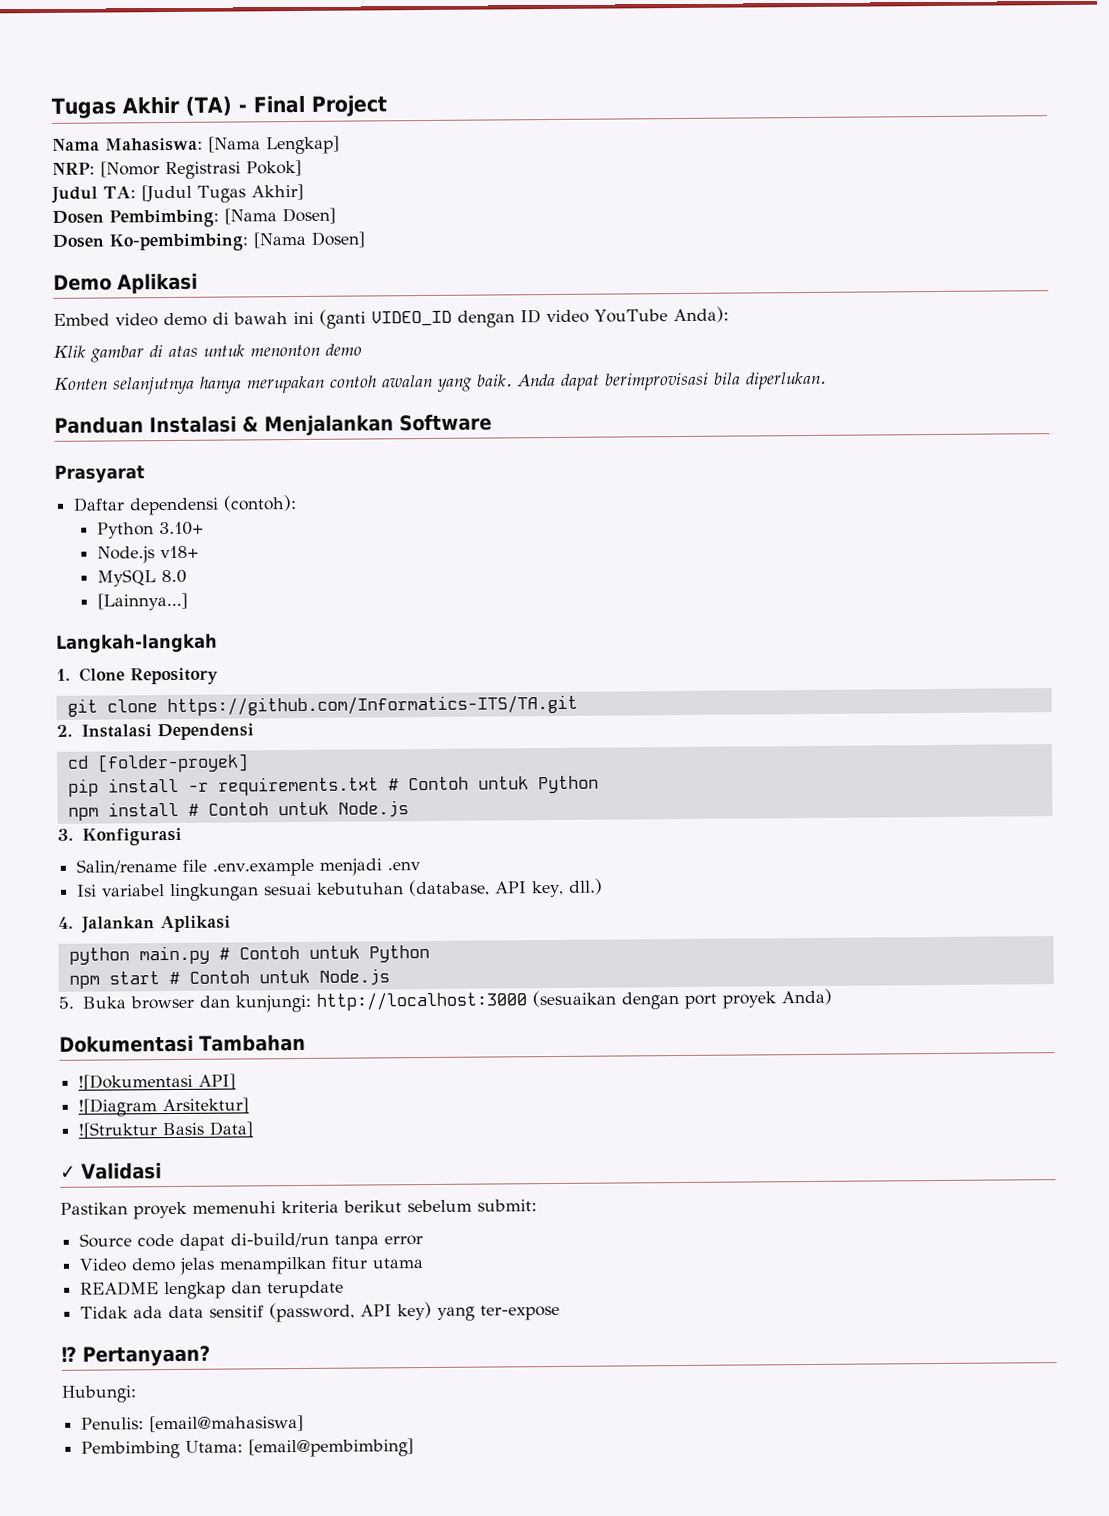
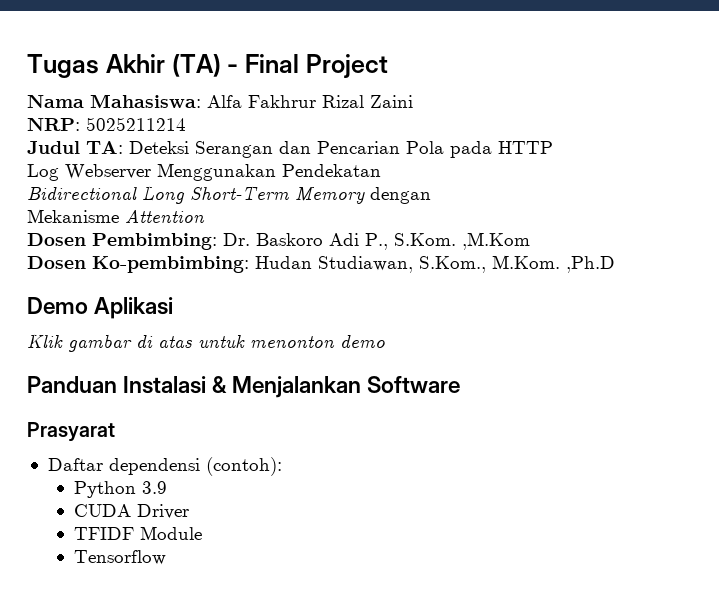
[208,135,340,155] [52,159,302,180] [51,183,304,203] [52,207,336,228] [52,231,365,252] [53,272,198,295] [53,306,729,329] [Nama Lengkap] // NRP: [Nomor Registrasi Pokok] // Judul TA: [Judul Tugas Akhir] // Dosen Pembimbing: [Nama Dosen] // Dosen Ko-pembimbing: [Nama Dosen] // Demo Aplikasi // Embed video demo di bawah ini (ganti VIDEO_ID dengan ID video YouTube Anda): -> [207,95,413,108] [27,117,186,131] [27,141,553,158] [27,163,381,181] [27,186,431,204] [27,209,205,223] [27,232,530,250] [27,255,615,273] [27,297,174,319] Alfa Fakhrur Rizal Zaini // NRP: 5025211214 // Judul TA: Deteksi Serangan dan Pencarian Pola pada HTTP // Log Webserver Menggunakan Pendekatan // Bidirectional Long Short-Term Memory dengan // Mekanisme Attention // Dosen Pembimbing: Dr. Baskoro Adi P., S.Kom. ,M.Kom // Dosen Ko-pembimbing: Hudan Studiawan, S.Kom., M.Kom. ,Ph.D // Demo Aplikasi
[53,371,827,395] // Konten selanjutnya hanya merupakan contoh awalan yang baik. Anda dapat berimprovisasi bila diperlukan. -> (385, 341) none
[159,521,205,536] [97,545,200,564] [97,569,188,587] [97,592,189,611] [56,633,218,653] [56,667,218,686] [66,694,578,717] [56,723,254,741] [66,753,249,773] [67,775,599,797] [67,800,409,821] [57,827,182,846] [76,858,422,877] [76,878,604,902] [58,915,231,933] [68,944,430,965] [68,968,390,989] [58,988,832,1013] [59,1033,306,1053] [78,1073,237,1091] [78,1097,250,1117] [78,1121,254,1139] [60,1162,162,1180] [60,1199,537,1220] [79,1232,424,1251] [79,1256,425,1275] [80,1280,345,1300] [80,1301,561,1323] [61,1345,210,1367] [61,1385,137,1403] [81,1414,305,1433] [81,1438,415,1459] 3.10+ // Node.js v18+ // MySQL 8.0 // [Lainnya...] // Langkah-langkah // 1. Clone Repository // git clone https://github.com/Informatics-ITS/TA.git // 2. Instalasi Dependensi // cd [folder-proyek] // pip install -r requirements.txt # Contoh untuk Python // npm install # Contoh untuk Node.js // 3. Konfigurasi // Salin/rename file .env.example menjadi .env // Isi variabel lingkungan sesuai kebutuhan (database, API key, dll.) // 4. Jalankan Aplikasi // python main.py # Contoh untuk Python // npm start # Contoh untuk Node.js // 5. Buka browser dan kunjungi: http://localhost:3000 (sesuaikan dengan port proyek Anda) // Dokumentasi Tambahan // ![Dokumentasi API] // ![Diagram Arsitektur] // ![Struktur Basis Data] // ✓ Validasi // Pastikan proyek memenuhi kriteria berikut sebelum submit: // Source code dapat di-build/run tanpa error // Video demo jelas menampilkan fitur utama // README lengkap dan terupdate // Tidak ada data sensitif (password, API key) yang ter-expose // ⁉ Pertanyaan? // Hubungi: // Penulis: [email@mahasiswa] // Pembimbing Utama: [email@pembimbing] -> [142,481,168,494] [74,504,190,519] [74,526,203,540] [74,550,167,565] 3.9 // CUDA Driver // TFIDF Module // Tensorflow

